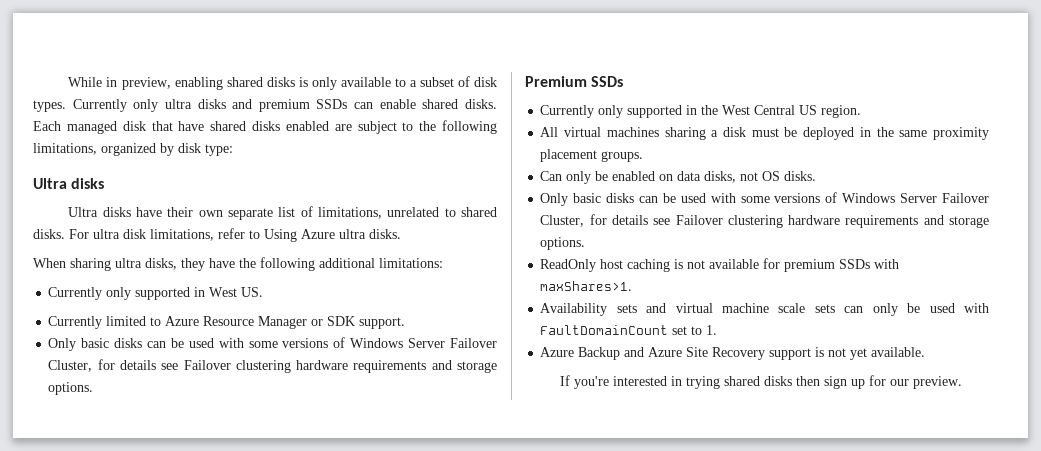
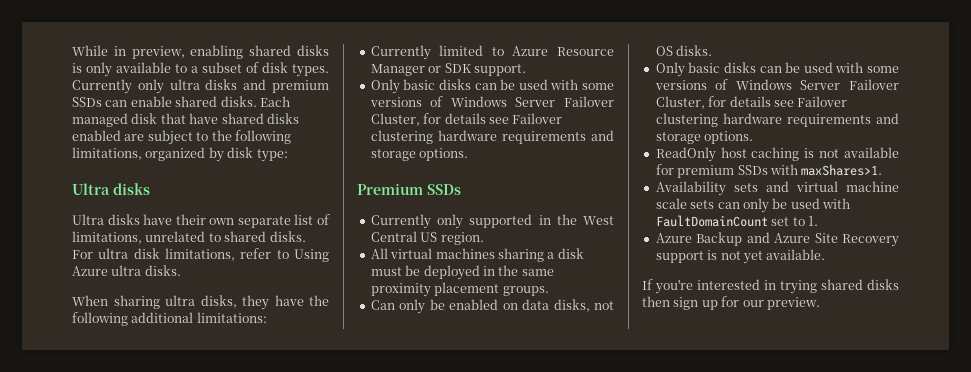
[48,287,264,300] // Currently only supported in West US. -> (267, 317) none

